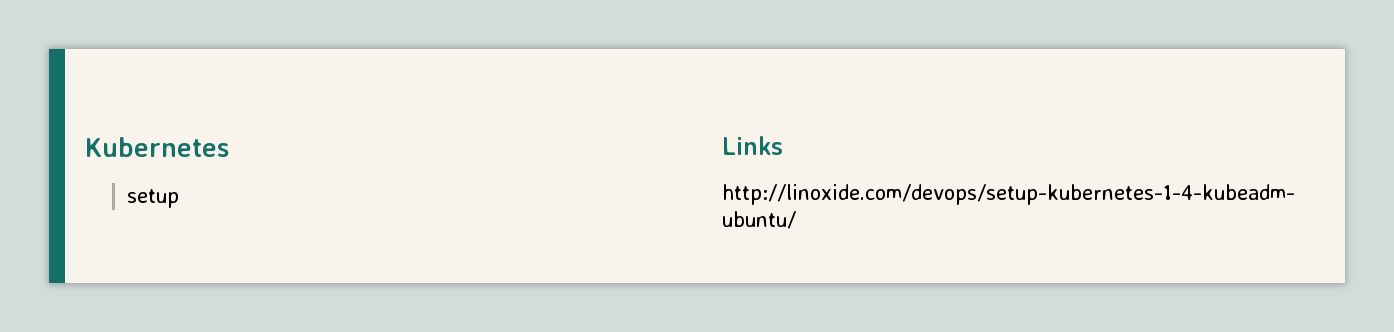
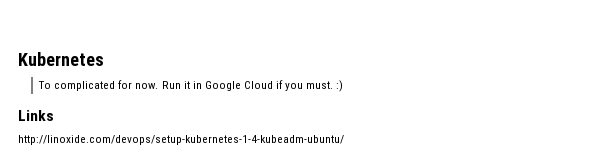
[127,189,180,208] setup -> [38,80,344,92] To complicated for now. Run it in Google Cloud if you must. :)

